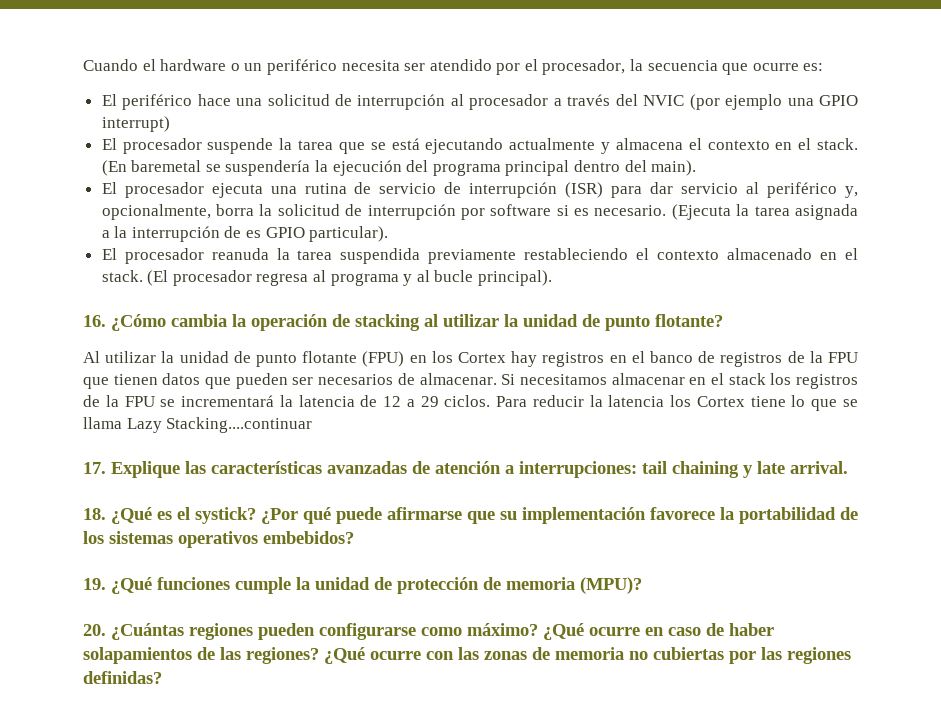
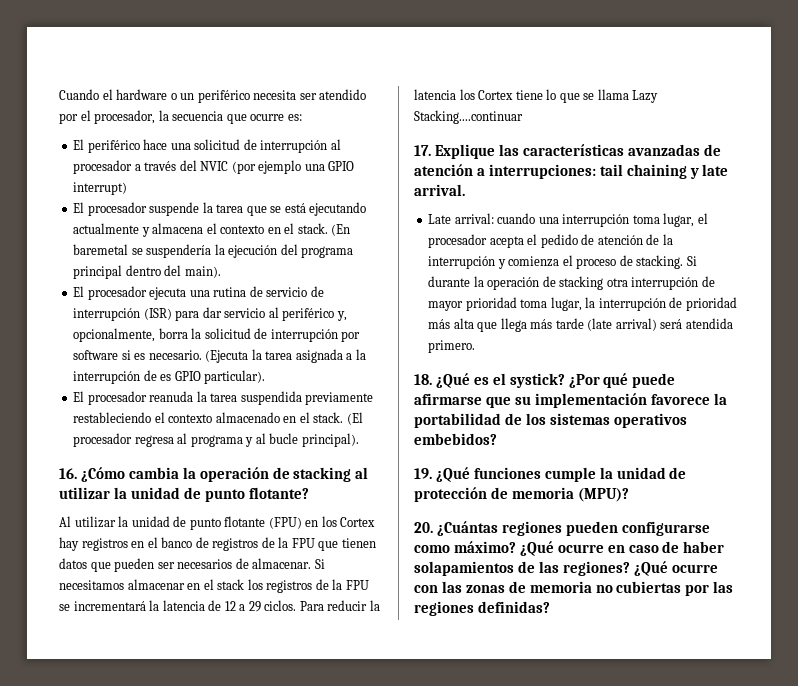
(848, 467) none -> [428,213,708,227] [428,234,673,248] [428,255,697,269] [428,276,715,290] [428,297,737,311] [428,318,733,332] [428,340,476,353] // Late arrival: cuando una interrupción toma lugar, el procesador acepta el pedido de atención de la interrupción y comienza el proceso de stacking. Si durante la operación de stacking otra interrupción de mayor prioridad toma lugar, la interrupción de prioridad más alta que llega más tarde (late arrival) será atendida primero.

